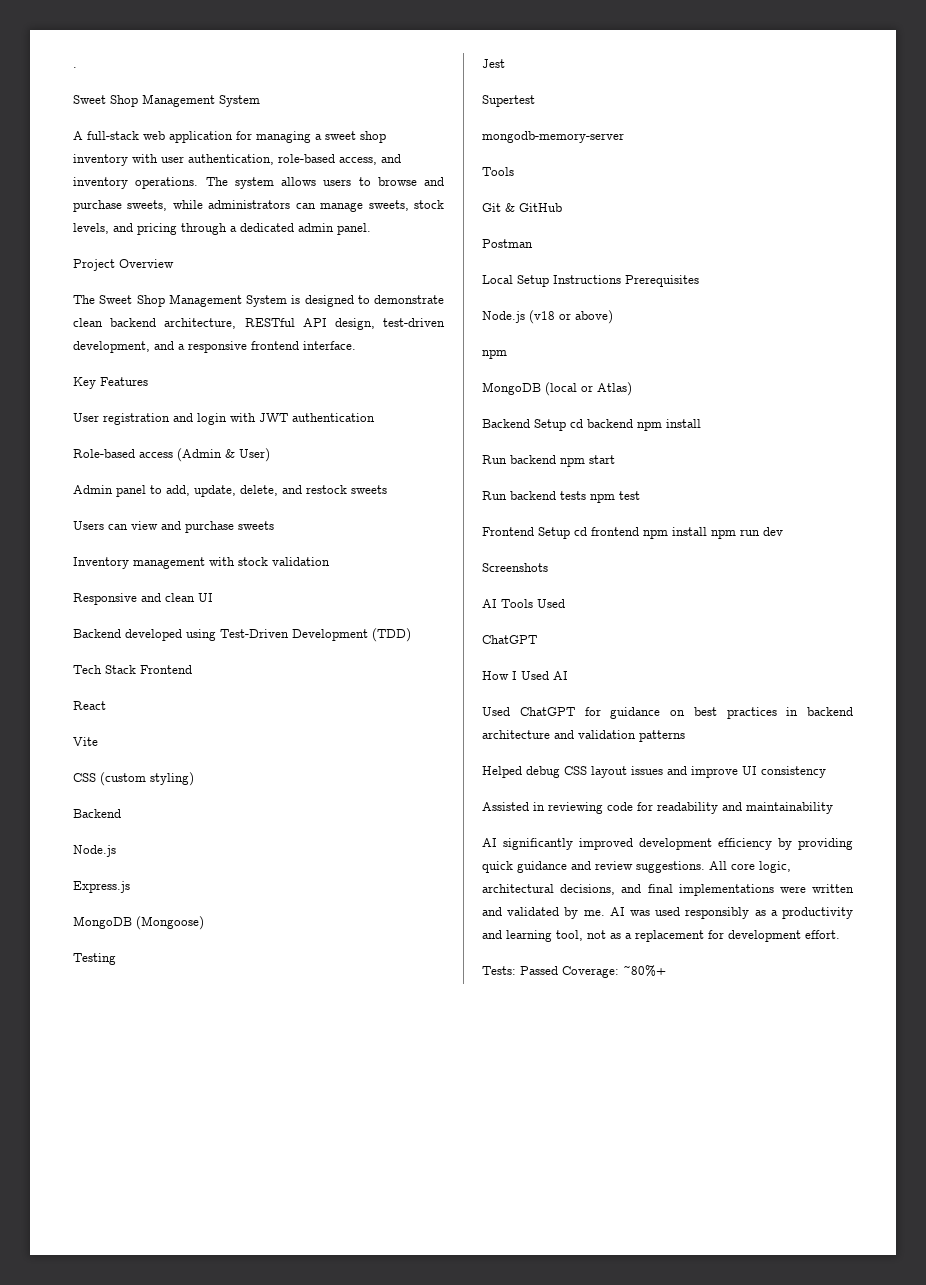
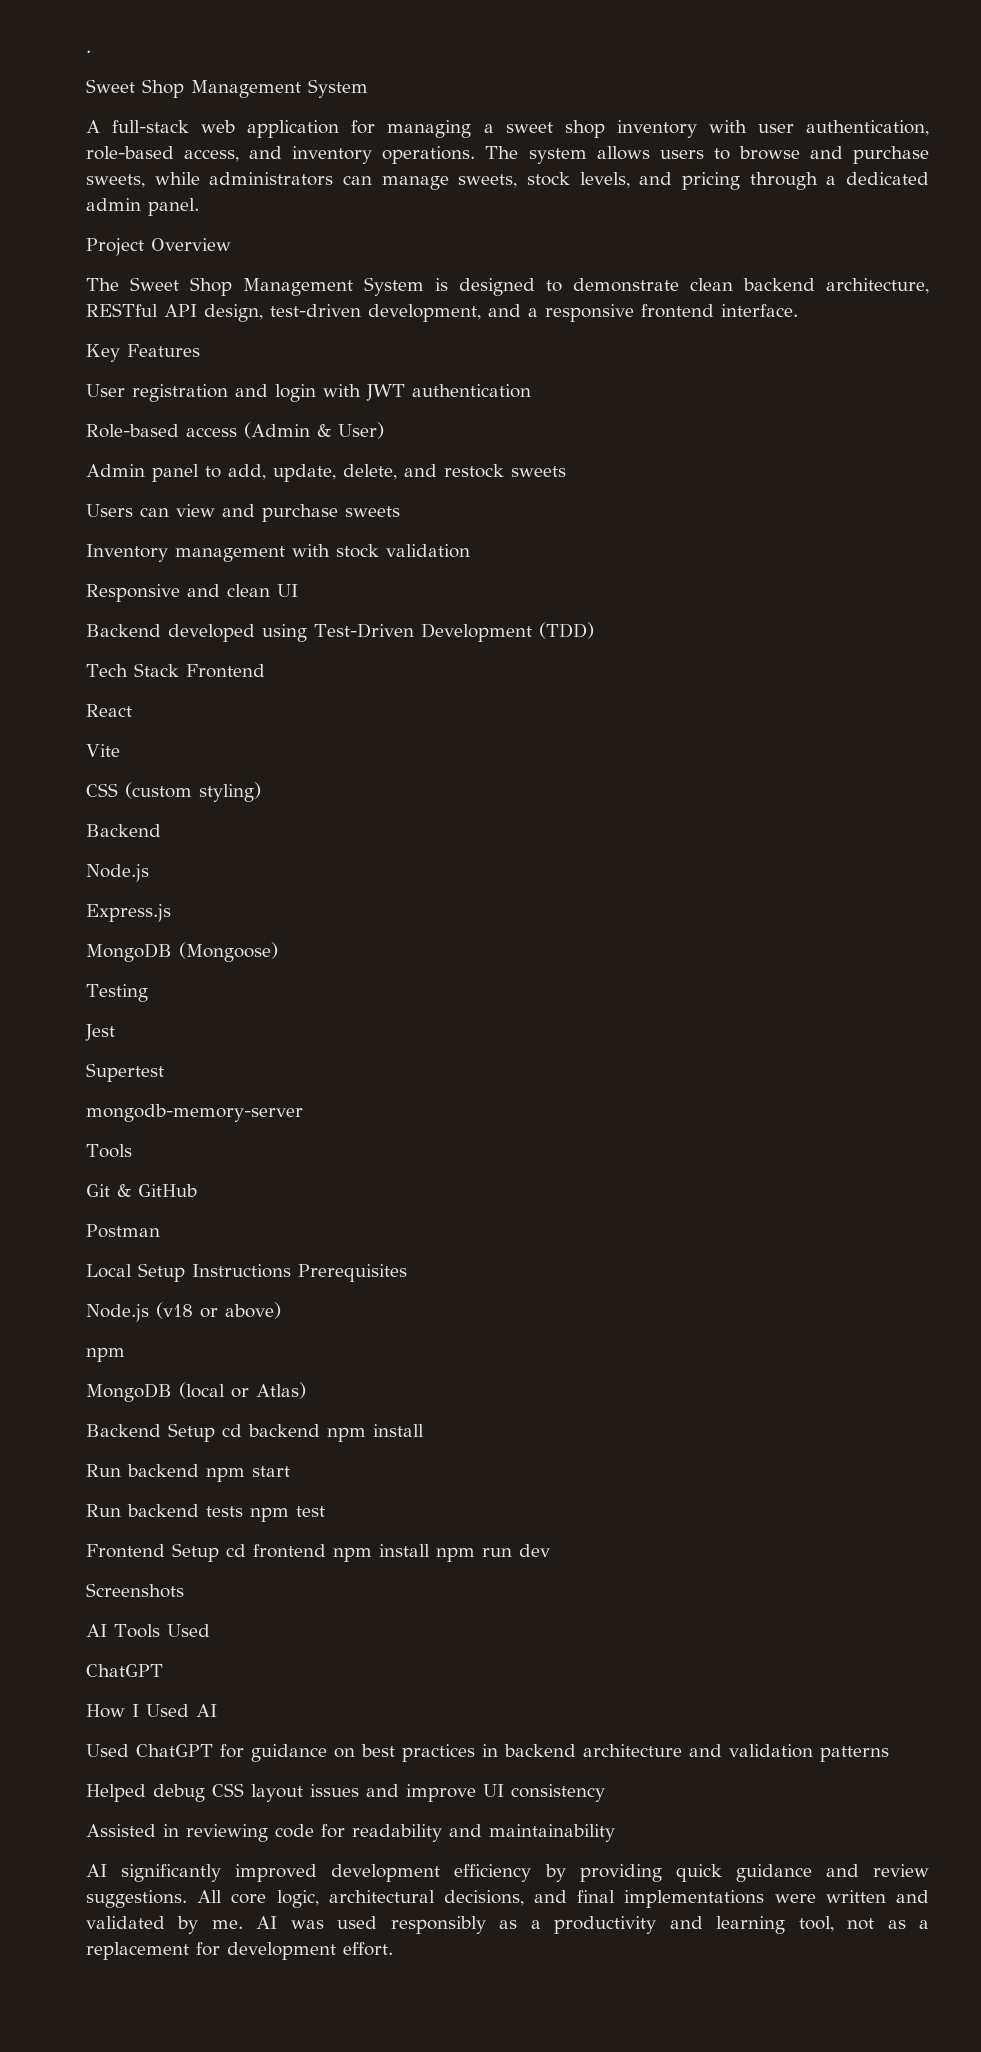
[482,965,666,978] // Tests: Passed Coverage: ~80%+ -> (393, 1949) none

